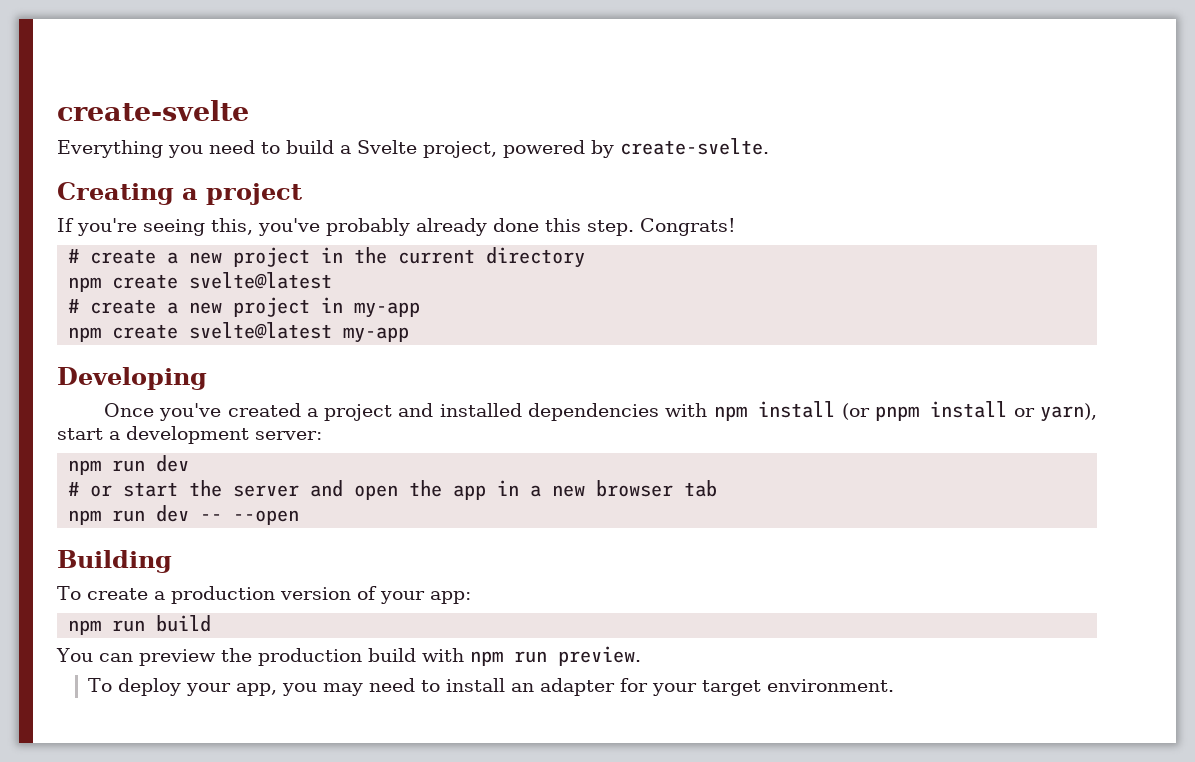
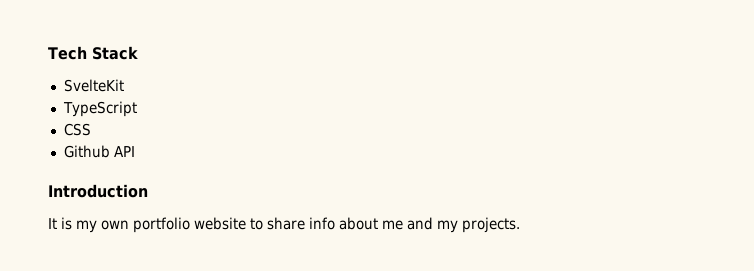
[57,100,249,121] [57,138,769,158] [57,182,302,205] [57,218,736,236] [68,247,586,268] [68,272,333,292] [68,297,421,318] [68,322,410,343] [57,367,207,390] [103,401,1097,422] [57,426,322,444] [68,455,190,475] [68,480,718,500] [68,505,300,525] [57,550,172,573] [57,586,471,604] [68,615,212,635] [56,646,641,666] [88,678,895,696] create-svelte // Everything you need to build a Svelte project, powered by create-svelte. // Creating a project // If you're seeing this, you've probably already done this step. Congrats! // # create a new project in the current directory // npm create svelte@latest // # create a new project in my-app // npm create svelte@latest my-app // Developing // Once you've created a project and installed dependencies with npm install (or pnpm install or yarn), start a development server: // npm run dev // # or start the server and open the app in a new browser tab // npm run dev -- --open // Building // To create a production version of your app: // npm run build // You can preview the production build with npm run preview. // To deploy your app, you may need to install an adapter for your target environment. -> [48,46,138,60] [63,79,124,92] [62,101,137,117] [63,123,91,136] [63,145,135,158] [48,184,148,198] [48,217,520,233] Tech Stack // SvelteKit // TypeScript // CSS // Github API // Introduction // It is my own portfolio website to share info about me and my projects.

